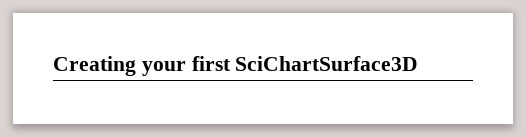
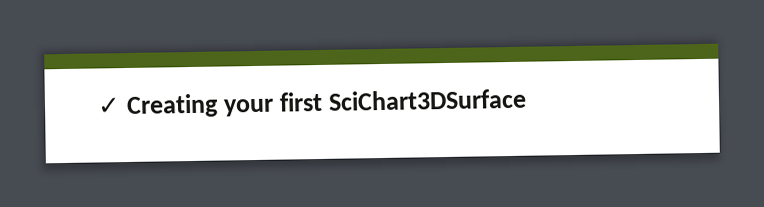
(53, 66) none -> [97,97,121,115] ✓
[235,56,419,71] SciChartSurface3D -> [328,88,528,111] SciChart3DSurface

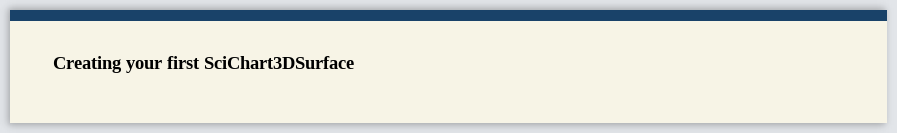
[97,97,121,115] ✓ -> (53, 64) none

